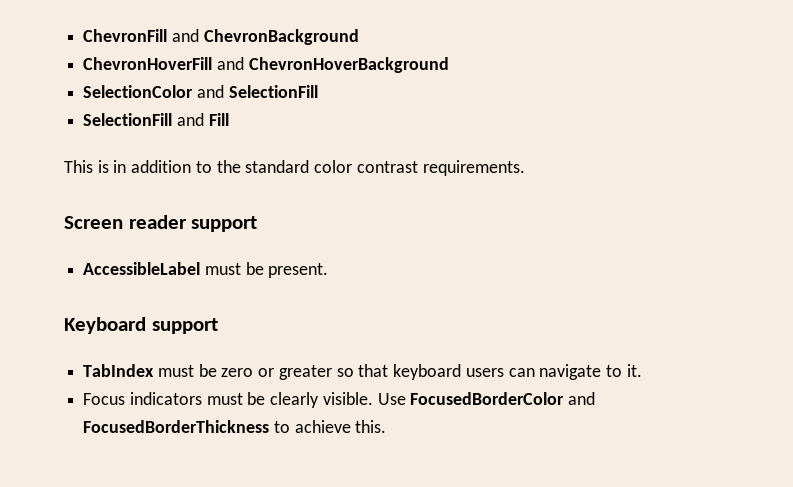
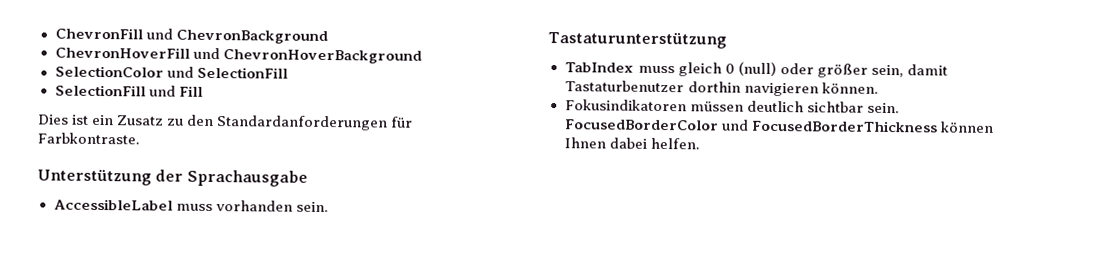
[171,29,199,42] and -> [145,28,173,40] und
[216,57,244,70] and -> [192,47,220,60] und
[196,85,224,98] and -> [166,66,194,78] und
[176,113,204,126] and -> [148,85,176,97] und
[64,160,525,176] [64,215,258,232] [83,262,329,278] [64,317,218,334] [83,364,642,380] [83,392,596,408] [83,420,387,433] This is in addition to the standard color contrast requirements. // Screen reader support // AccessibleLabel must be present. // Keyboard support // TabIndex must be zero or greater so that keyboard users can navigate to it. // Focus indicators must be clearly visible. Use FocusedBorderColor and FocusedBorderThickness to achieve this. -> [38,114,414,131] [37,132,140,145] [37,168,308,187] [53,198,329,213] [548,30,727,49] [564,61,948,78] [564,80,879,97] [564,99,900,114] [563,119,994,133] [563,137,700,150] Dies ist ein Zusatz zu den Standardanforderungen für Farbkontraste. // Unterstützung der Sprachausgabe // AccessibleLabel muss vorhanden sein. // Tastaturunterstützung // TabIndex muss gleich 0 (null) oder größer sein, damit Tastaturbenutzer dorthin navigieren können. // Fokusindikatoren müssen deutlich sichtbar sein. FocusedBorderColor und FocusedBorderThickness können Ihnen dabei helfen.

